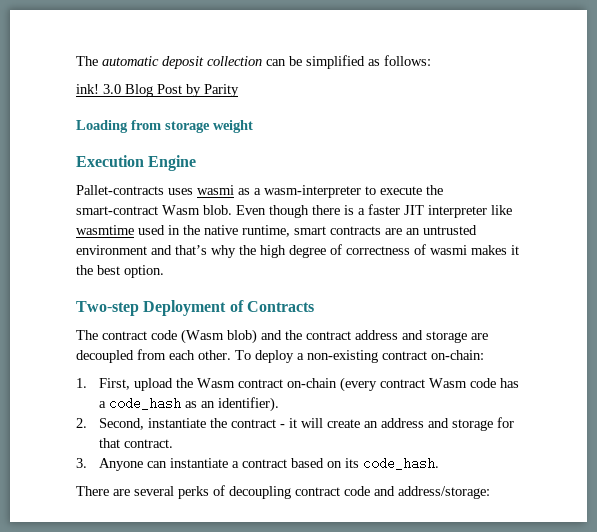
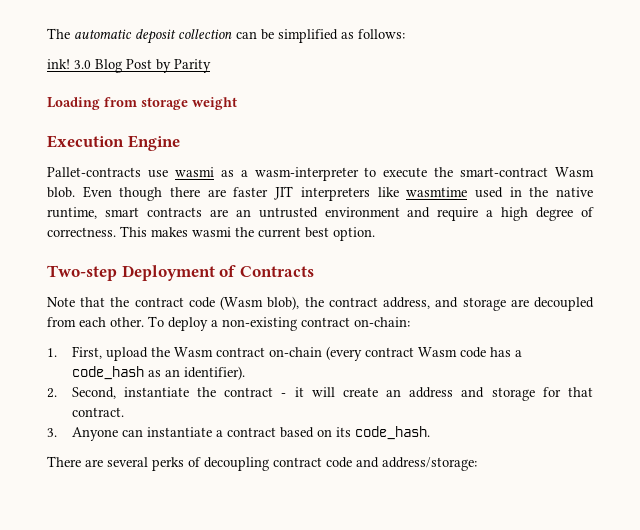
[168,188,193,195] uses -> [147,170,168,178] use
[344,205,365,215] is a -> [207,189,226,197] are
[428,205,487,218] interpreter -> [300,187,370,201] interpreters
[175,244,519,258] [76,265,93,275] that’s why the high degree of correctness of wasmi makes it the -> [437,207,594,221] [47,226,301,238] require a high degree of correctness. This makes wasmi the current
[76,330,98,340] The -> [47,297,130,307] Note that the
[227,329,398,344] blob) and the contract address -> [267,296,431,310] blob), the contract address,

